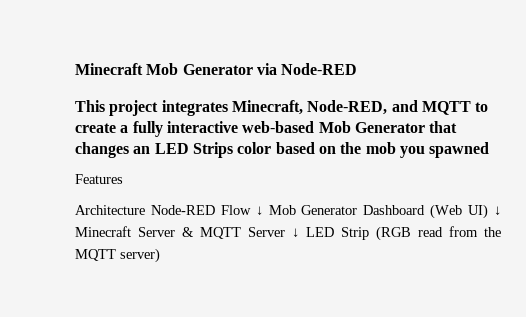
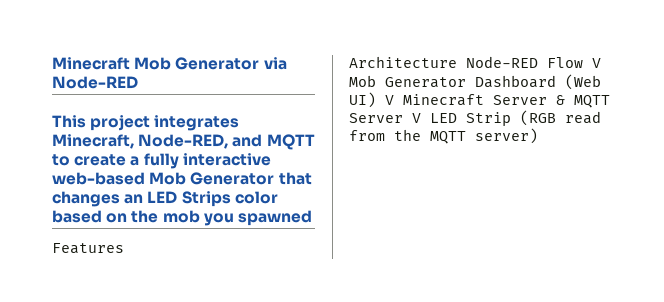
[255,206,263,215] ↓ -> [592,58,601,68] V
[494,206,502,215] ↓ -> [385,95,394,105] V
[292,228,299,237] ↓ -> [412,113,421,123] V

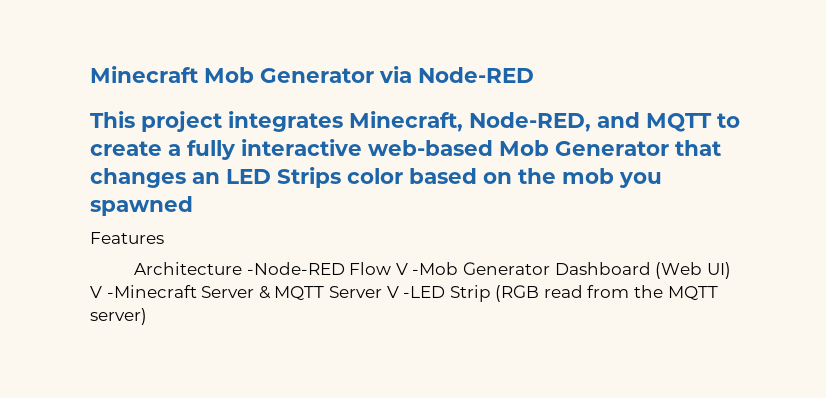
[466,56,538,68] Node-RED -> [246,262,345,275] -Node-RED
[349,75,376,87] Mob -> [412,262,459,275] -Mob
[403,94,484,106] Minecraft -> [106,285,197,298] -Minecraft
[430,113,457,123] LED -> [403,286,446,298] -LED

